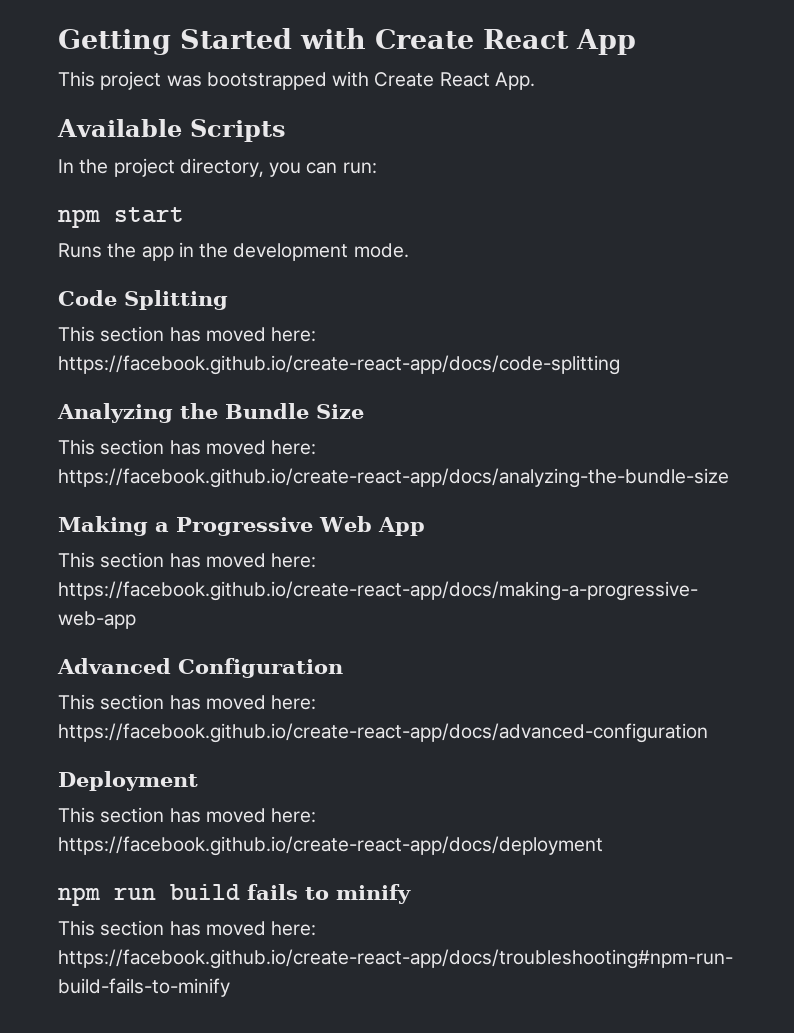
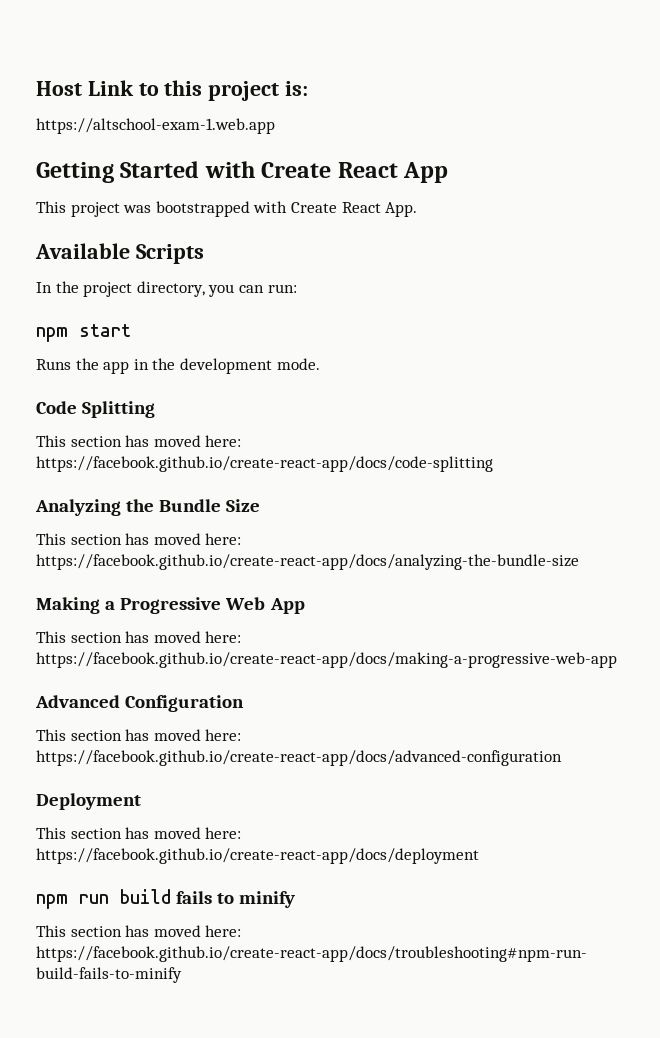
(58, 42) none -> [36,80,309,101] [36,118,275,134] Host Link to this project is: // https://altschool-exam-1.web.app //

